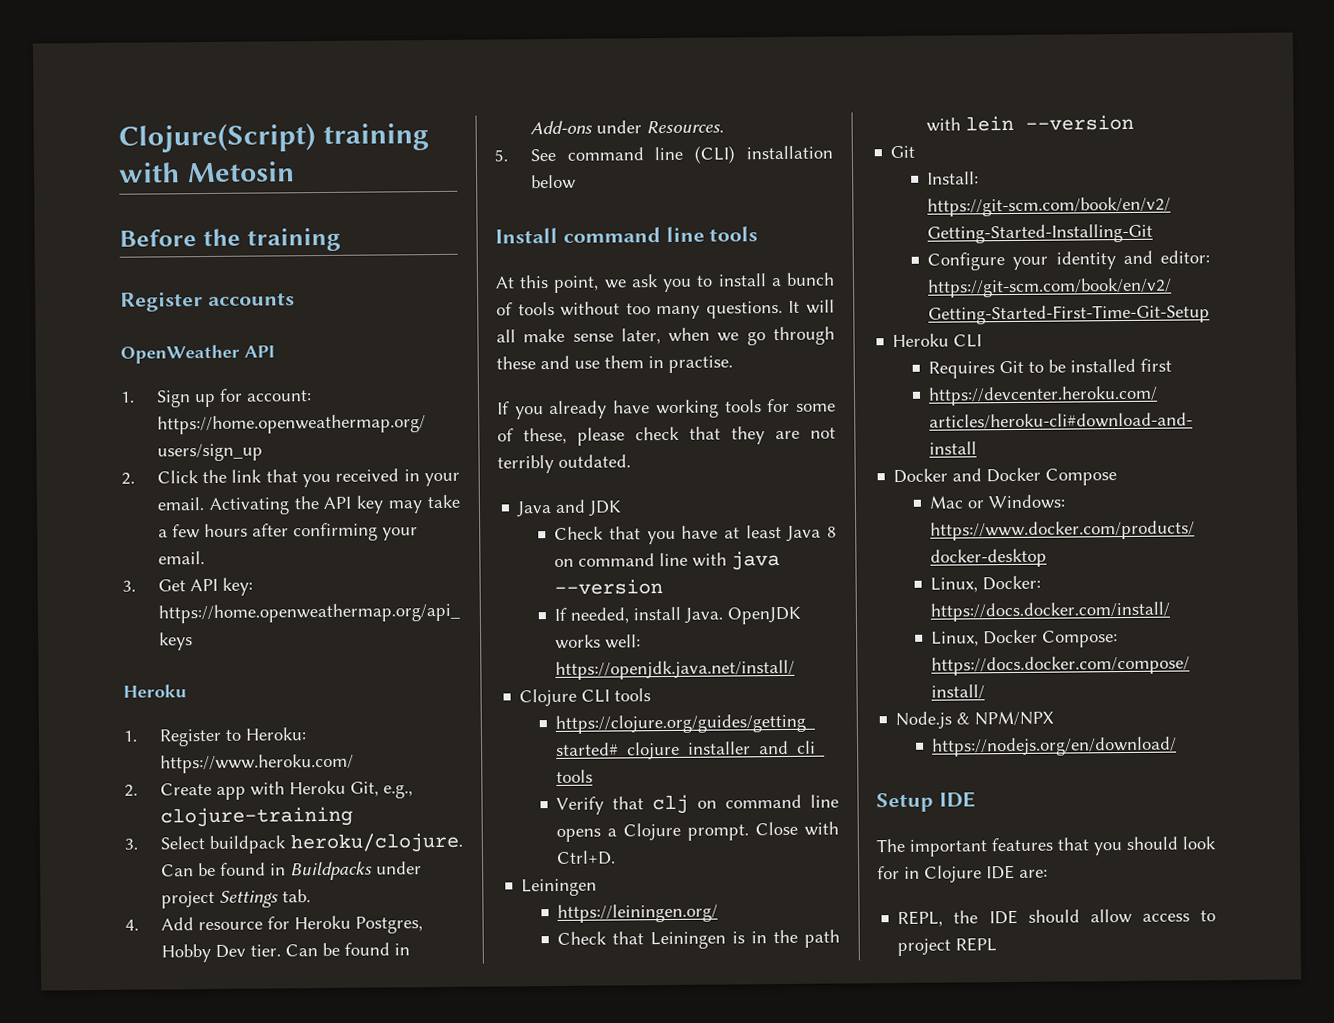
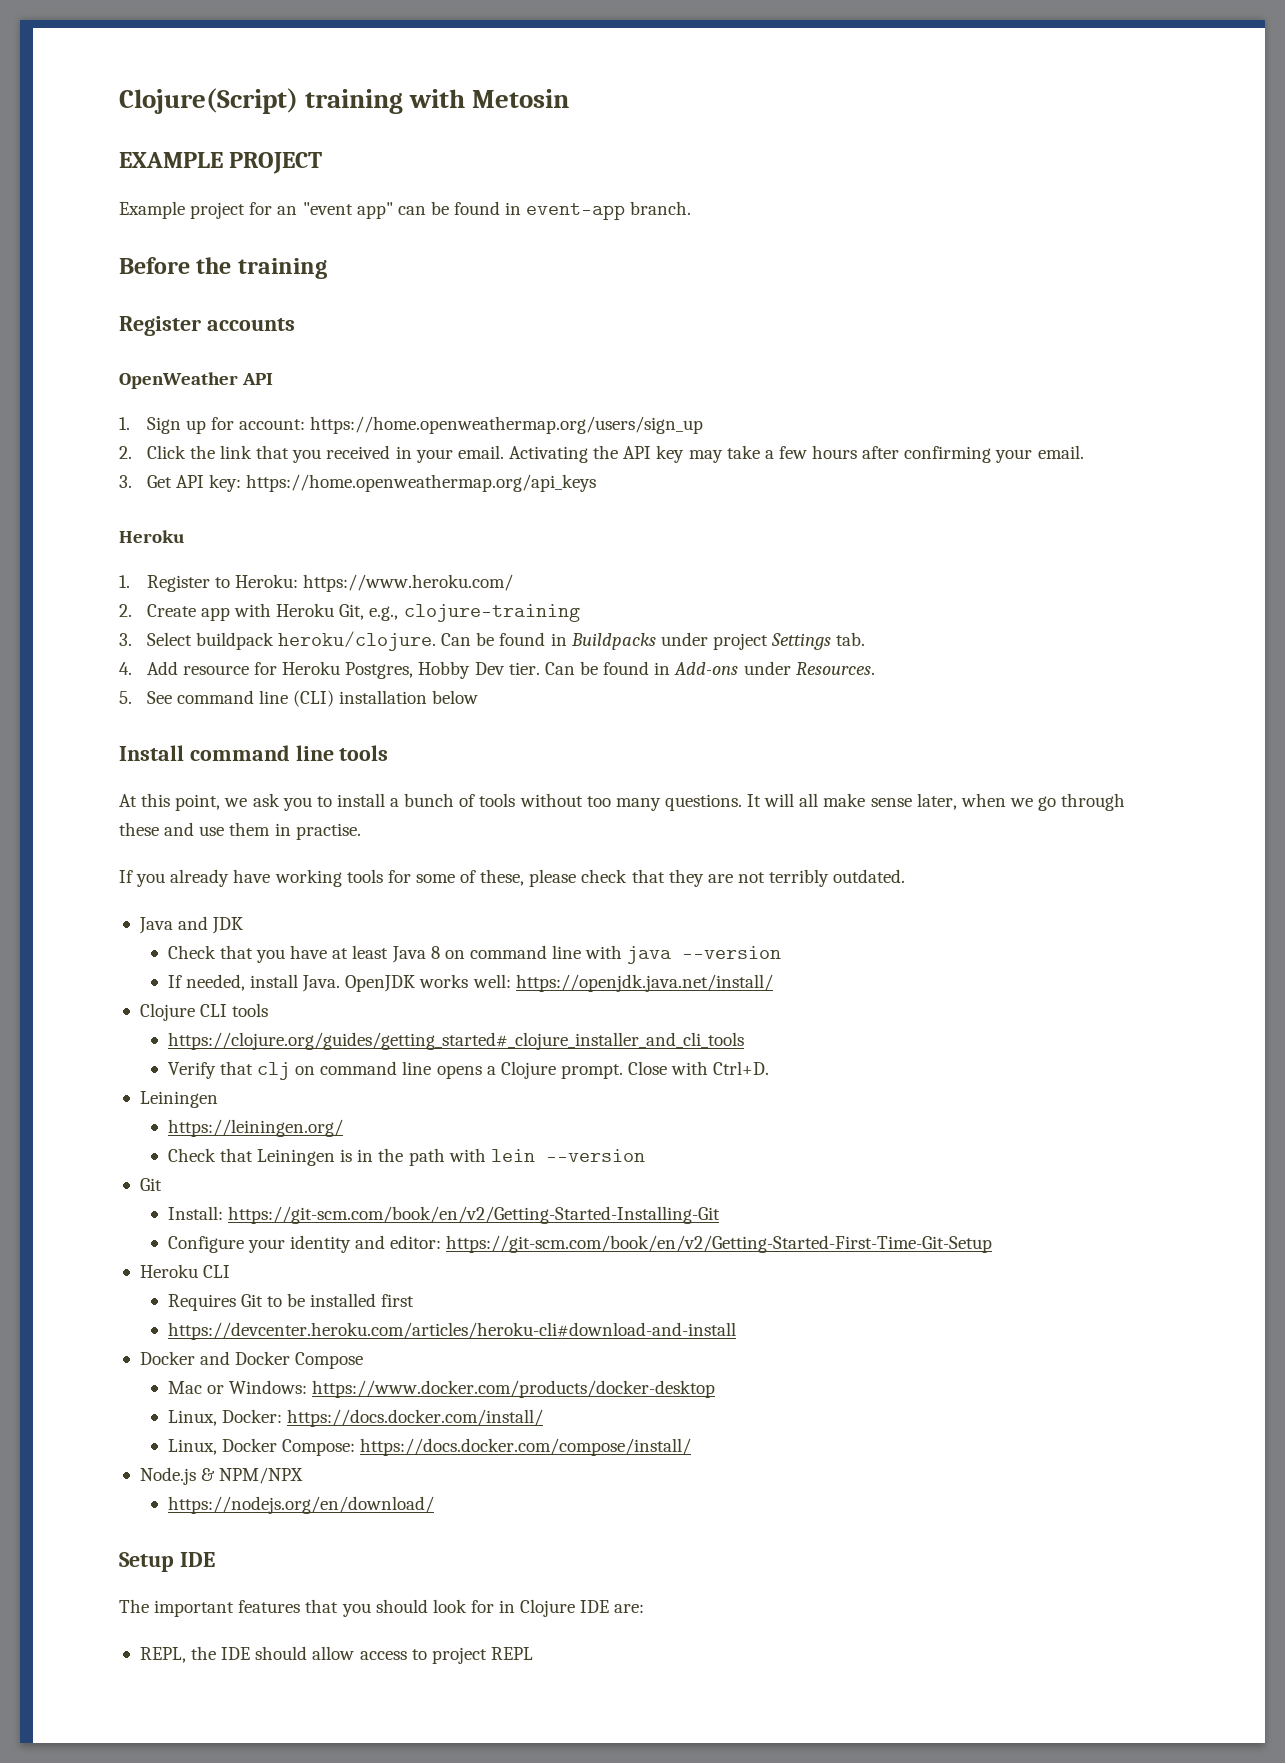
(295, 172) none -> [119,152,323,174] [119,201,692,220] // EXAMPLE PROJECT // Example project for an "event app" can be found in event-app branch.

